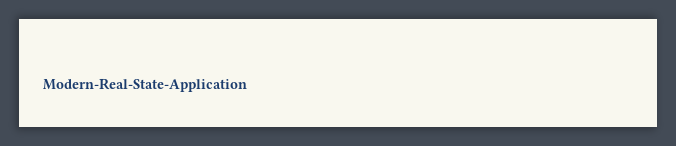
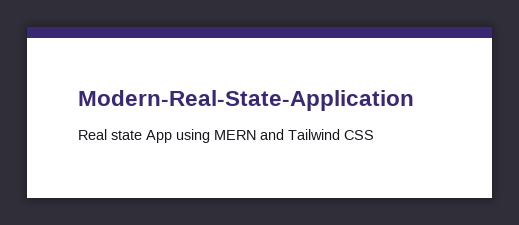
(247, 85) none -> [78,129,374,143] // Real state App using MERN and Tailwind CSS

